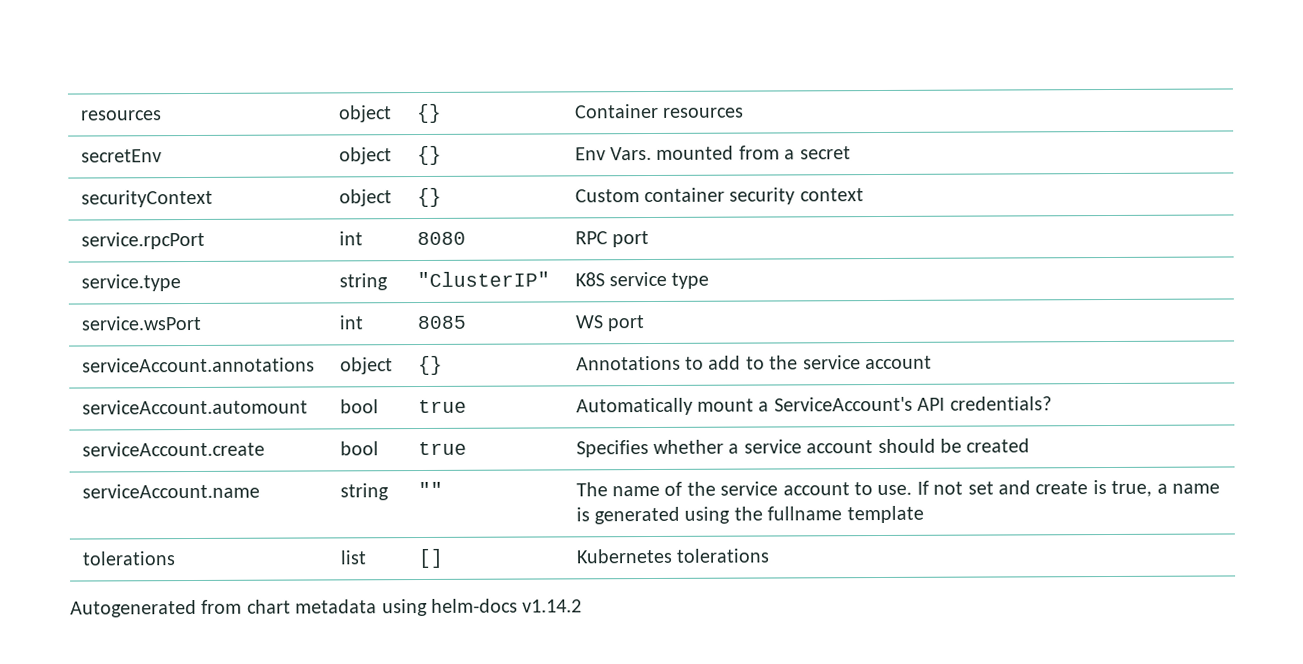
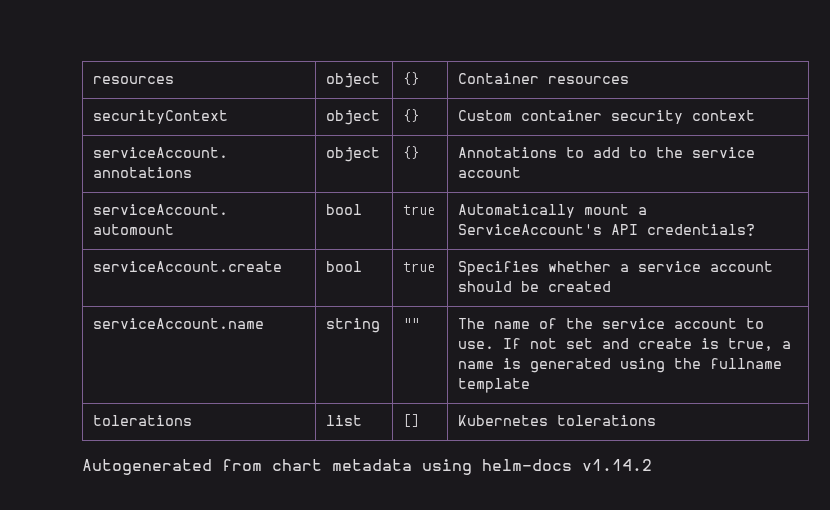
[80,149,162,163] [338,147,392,165] [416,145,442,166] [574,145,851,161] // secretEnv | object | {} | Env Vars. mounted from a secret -> (629, 80) none
[80,231,205,250] [338,231,363,246] [416,231,466,246] [574,231,650,248] [80,274,181,292] [338,273,388,291] [416,271,550,288] [574,271,710,289] [80,315,201,331] [338,315,363,330] [416,315,466,330] [574,315,645,332] // service.rpcPort | int | 8080 | RPC port // service.type | string | "ClusterIP" | K8S service type // service.wsPort | int | 8085 | WS port -> (755, 115) none

